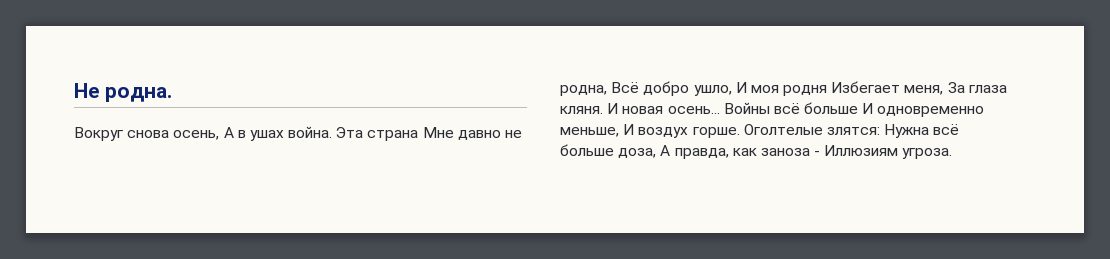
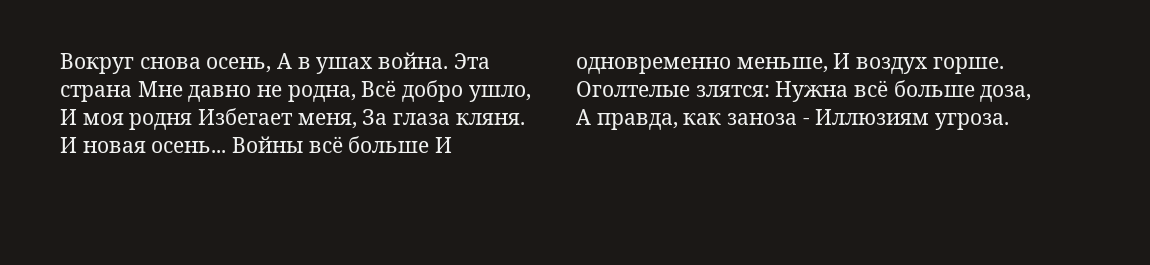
[74,83,172,102] Не родна. // -> (60, 63) none

